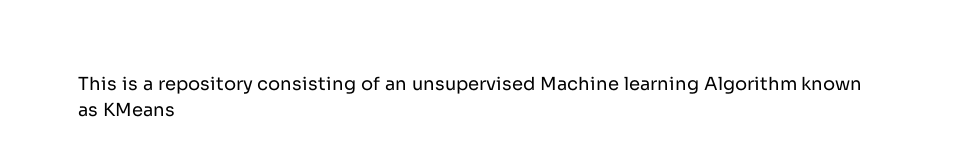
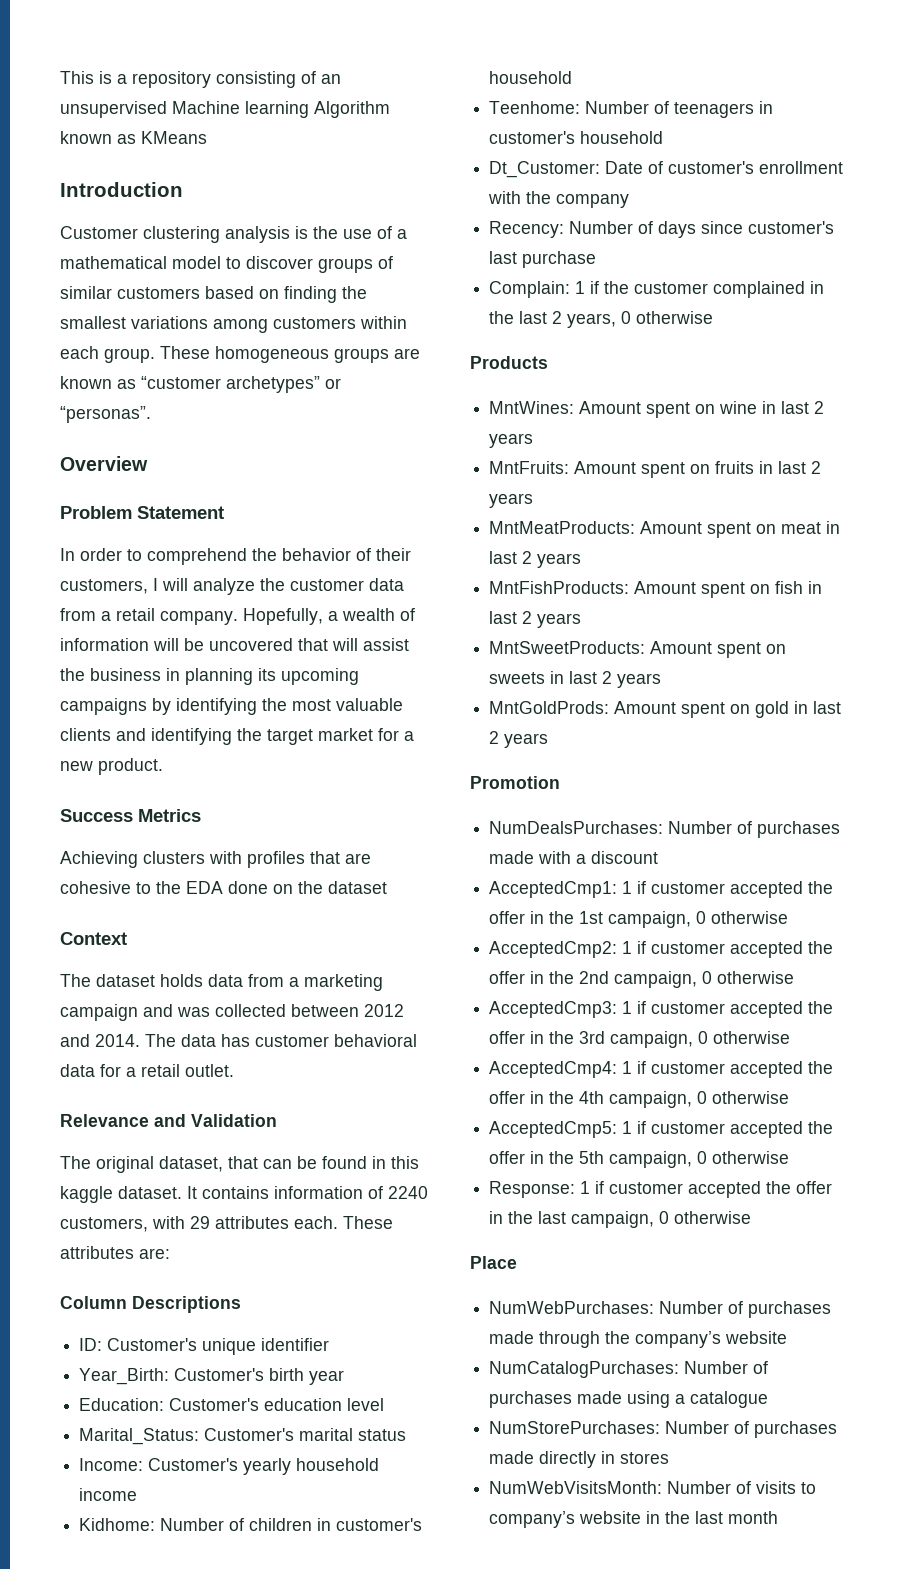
(175, 109) none -> [60,182,183,197] [60,226,407,243] [60,256,393,273] [60,286,367,303] [60,316,407,333] [60,346,420,363] [60,376,341,393] [60,406,151,423] [60,456,148,471] [60,506,224,519] [60,548,411,565] [60,578,404,595] [60,608,415,625] [60,638,409,651] [60,668,359,685] [60,698,403,715] [60,728,414,745] [60,758,163,775] [60,809,201,822] [60,851,371,868] [60,881,387,894] [60,932,127,945] [60,974,383,991] [60,1004,404,1021] [60,1034,417,1047] [60,1064,234,1077] [60,1114,277,1127] [60,1156,419,1173] [60,1186,428,1203] [60,1216,393,1232] [60,1246,170,1259] [60,1296,241,1313] [79,1338,330,1355] [79,1368,345,1385] [79,1398,385,1411] [79,1428,407,1445] [79,1458,380,1475] [79,1488,138,1501] [79,1518,423,1531] [489,71,573,84] [489,101,774,118] [489,131,664,144] [489,161,844,178] [488,191,630,208] [489,221,835,238] [489,251,597,268] [489,281,825,298] [489,311,714,328] [470,356,548,369] [489,401,825,418] [489,433,534,448] [489,461,822,478] [489,493,534,508] [489,521,841,538] [489,551,582,568] [489,581,823,598] [489,611,582,628] [489,641,787,658] [489,671,662,688] [489,701,842,718] [489,731,549,748] [470,776,560,789] [489,821,841,838] [489,851,659,864] [489,881,834,898] [489,911,789,928] [489,941,834,958] [489,971,795,988] [489,1001,834,1018] [489,1031,791,1048] [489,1061,834,1078] [489,1091,790,1108] [489,1121,834,1138] [489,1151,790,1168] [489,1181,833,1198] [489,1211,752,1228] [470,1256,517,1269] [489,1301,832,1318] [489,1331,788,1348] [489,1361,769,1378] [489,1391,769,1408] [489,1421,838,1438] [489,1451,670,1468] [489,1481,817,1494] [489,1511,779,1528] // Introduction // Customer clustering analysis is the use of a mathematical model to discover groups of similar customers based on finding the smallest variations among customers within each group. These homogeneous groups are known as “customer archetypes” or “personas”. // Overview // Problem Statement // In order to comprehend the behavior of their customers, I will analyze the customer data from a retail company. Hopefully, a wealth of information will be uncovered that will assist the business in planning its upcoming campaigns by identifying the most valuable clients and identifying the target market for a new product. // Success Metrics // Achieving clusters with profiles that are cohesive to the EDA done on the dataset // Context // The dataset holds data from a marketing campaign and was collected between 2012 and 2014. The data has customer behavioral data for a retail outlet. // Relevance and Validation // The original dataset, that can be found in this kaggle dataset. It contains information of 2240 customers, with 29 attributes each. These attributes are: // Column Descriptions // ID: Customer's unique identifier // Year_Birth: Customer's birth year // Education: Customer's education level // Marital_Status: Customer's marital status // Income: Customer's yearly household income // Kidhome: Number of children in customer's household // Teenhome: Number of teenagers in customer's household // Dt_Customer: Date of customer's enrollment with the company // Recency: Number of days since customer's last purchase // Complain: 1 if the customer complained in the last 2 years, 0 otherwise // Products // MntWines: Amount spent on wine in last 2 years // MntFruits: Amount spent on fruits in last 2 years // MntMeatProducts: Amount spent on meat in last 2 years // MntFishProducts: Amount spent on fish in last 2 years // MntSweetProducts: Amount spent on sweets in last 2 years // MntGoldProds: Amount spent on gold in last 2 years // Promotion // NumDealsPurchases: Number of purchases made with a discount // AcceptedCmp1: 1 if customer accepted the offer in the 1st campaign, 0 otherwise // AcceptedCmp2: 1 if customer accepted the offer in the 2nd campaign, 0 otherwise // AcceptedCmp3: 1 if customer accepted the offer in the 3rd campaign, 0 otherwise // AcceptedCmp4: 1 if customer accepted the offer in the 4th campaign, 0 otherwise // AcceptedCmp5: 1 if customer accepted the offer in the 5th campaign, 0 otherwise // Response: 1 if customer accepted the offer in the last campaign, 0 otherwise // Place // NumWebPurchases: Number of purchases made through the company’s website // NumCatalogPurchases: Number of purchases made using a catalogue // NumStorePurchases: Number of purchases made directly in stores // NumWebVisitsMonth: Number of visits to company’s website in the last month

